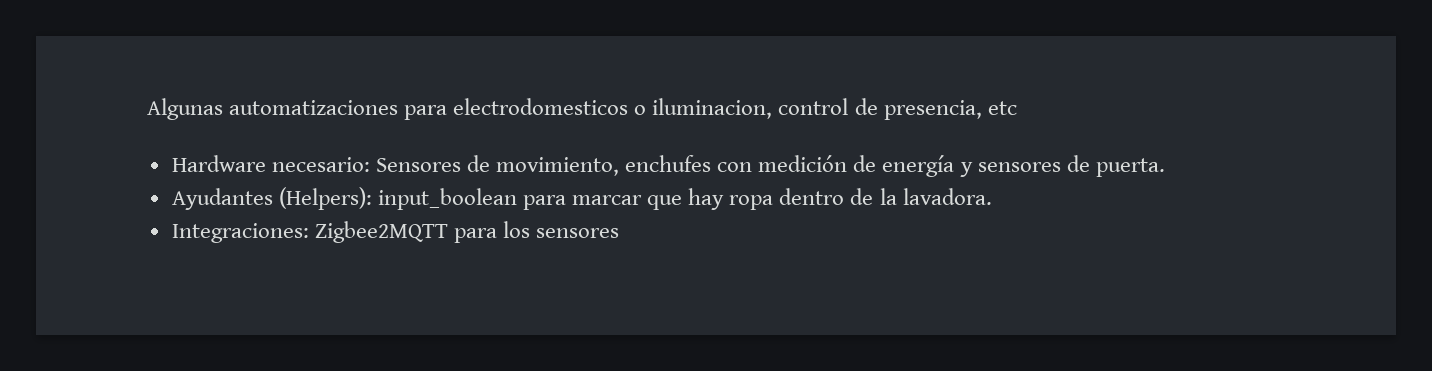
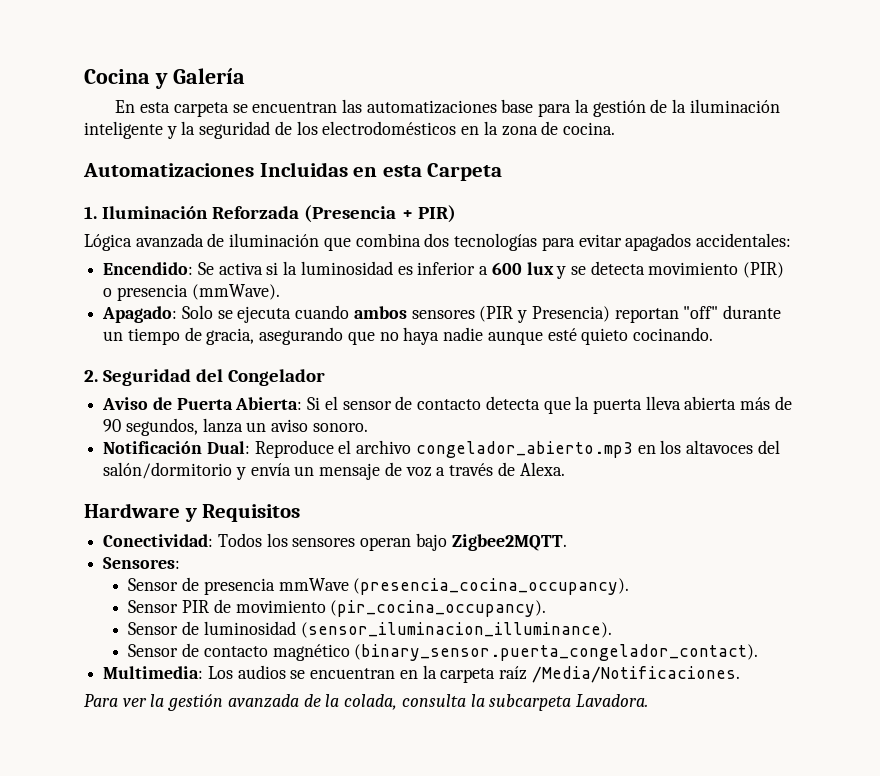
[147,98,1017,120] [171,155,1165,177] [171,187,992,210] [171,221,620,243] Algunas automatizaciones para electrodomesticos o iluminacion, control de presencia, etc // Hardware necesario: Sensores de movimiento, enchufes con medición de energía y sensores de puerta. // Ayudantes (Helpers): input_boolean para marcar que hay ropa dentro de la lavadora. // Integraciones: Zigbee2MQTT para los sensores -> [84,68,245,89] [115,99,780,117] [84,121,615,139] [83,162,503,181] [84,205,456,223] [84,233,791,251] [103,261,785,279] [103,284,280,301] [102,305,781,323] [103,327,713,345] [84,369,326,386] [102,396,792,414] [103,418,368,436] [103,440,780,458] [103,462,565,480] [84,503,301,522] [103,533,567,551] [103,557,181,569] [128,577,630,595] [128,599,547,617] [128,621,612,638] [128,643,759,661] [103,665,740,683] [84,694,648,711] Cocina y Galería // En esta carpeta se encuentran las automatizaciones base para la gestión de la iluminación inteligente y la seguridad de los electrodomésticos en la zona de cocina. // Automatizaciones Incluidas en esta Carpeta // 1. Iluminación Reforzada (Presencia + PIR) // Lógica avanzada de iluminación que combina dos tecnologías para evitar apagados accidentales: // Encendido: Se activa si la luminosidad es inferior a 600 lux y se detecta movimiento (PIR) o presencia (mmWave). // Apagado: Solo se ejecuta cuando ambos sensores (PIR y Presencia) reportan "off" durante un tiempo de gracia, asegurando que no haya nadie aunque esté quieto cocinando. // 2. Seguridad del Congelador // Aviso de Puerta Abierta: Si el sensor de contacto detecta que la puerta lleva abierta más de 90 segundos, lanza un aviso sonoro. // Notificación Dual: Reproduce el archivo congelador_abierto.mp3 en los altavoces del salón/dormitorio y envía un mensaje de voz a través de Alexa. // Hardware y Requisitos // Conectividad: Todos los sensores operan bajo Zigbee2MQTT. // Sensores: // Sensor de presencia mmWave (presencia_cocina_occupancy). // Sensor PIR de movimiento (pir_cocina_occupancy). // Sensor de luminosidad (sensor_iluminacion_illuminance). // Sensor de contacto magnético (binary_sensor.puerta_congelador_contact). // Multimedia: Los audios se encuentran en la carpeta raíz /Media/Notificaciones. // Para ver la gestión avanzada de la colada, consulta la subcarpeta Lavadora.

